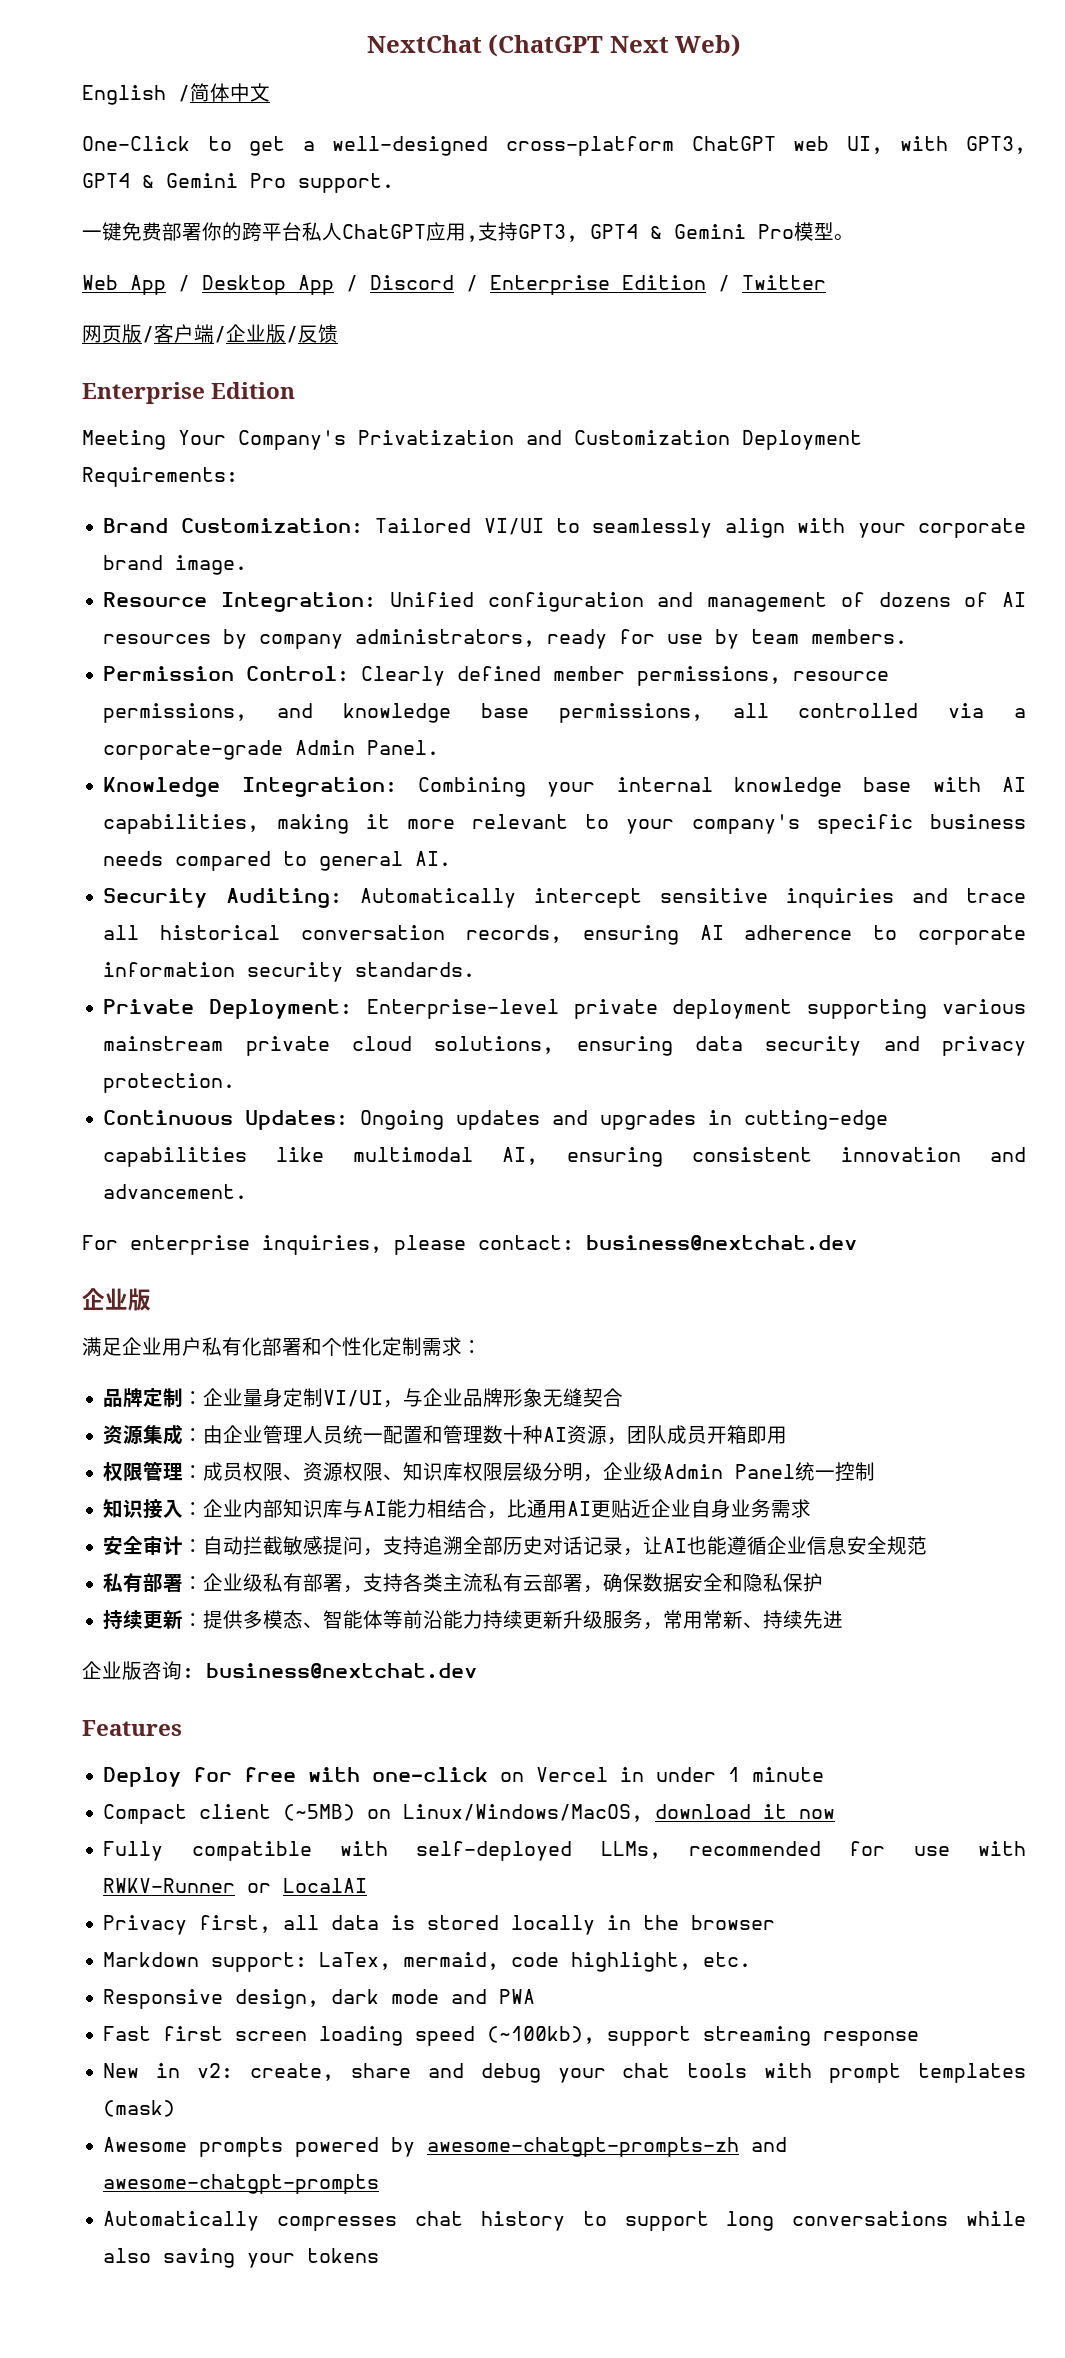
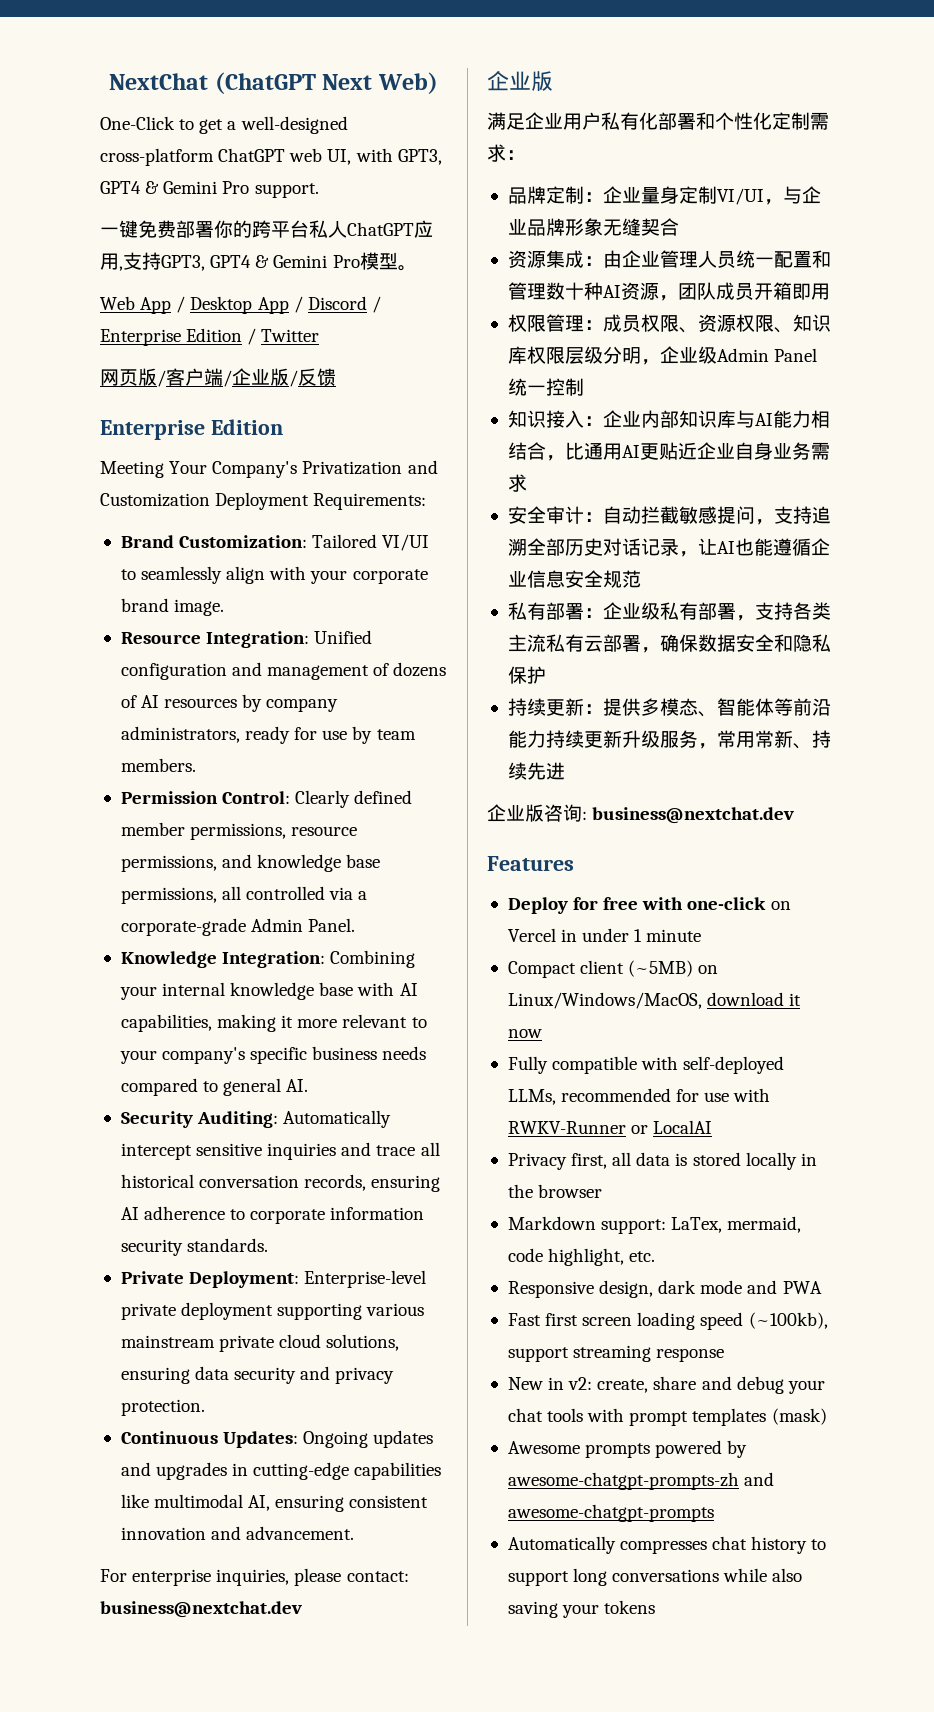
[82,83,270,105] // English /简体中文 -> (438, 83) none

